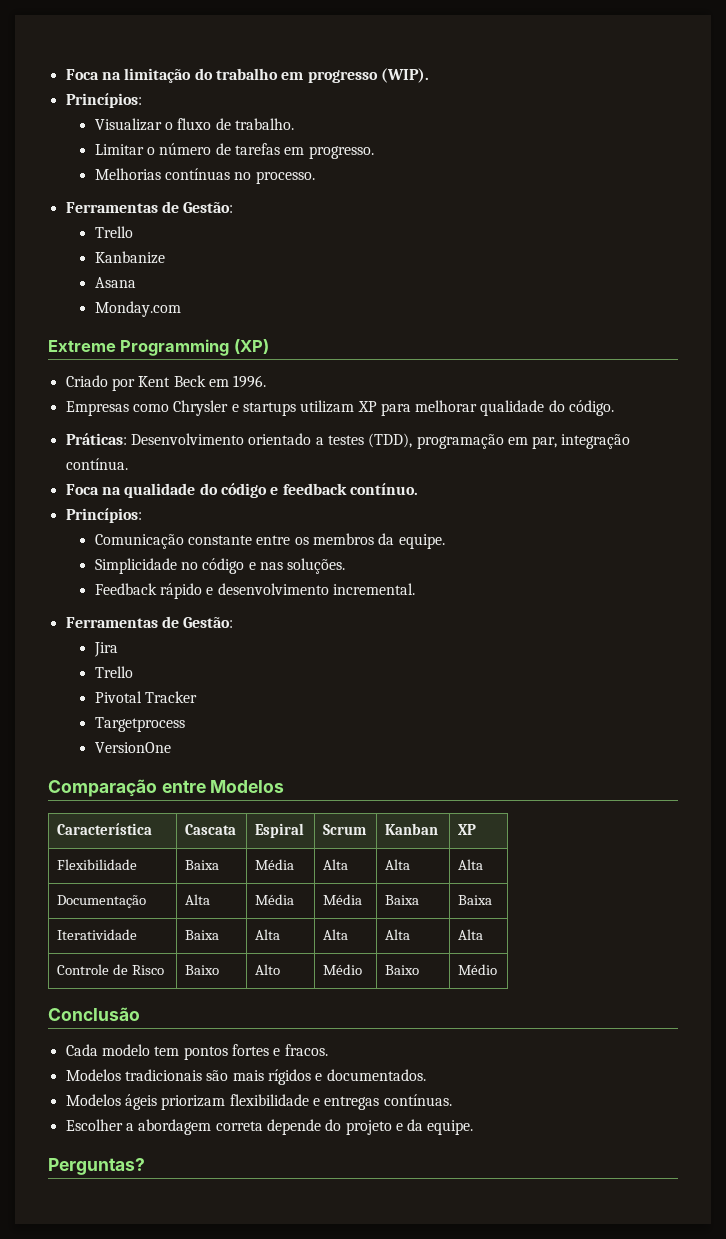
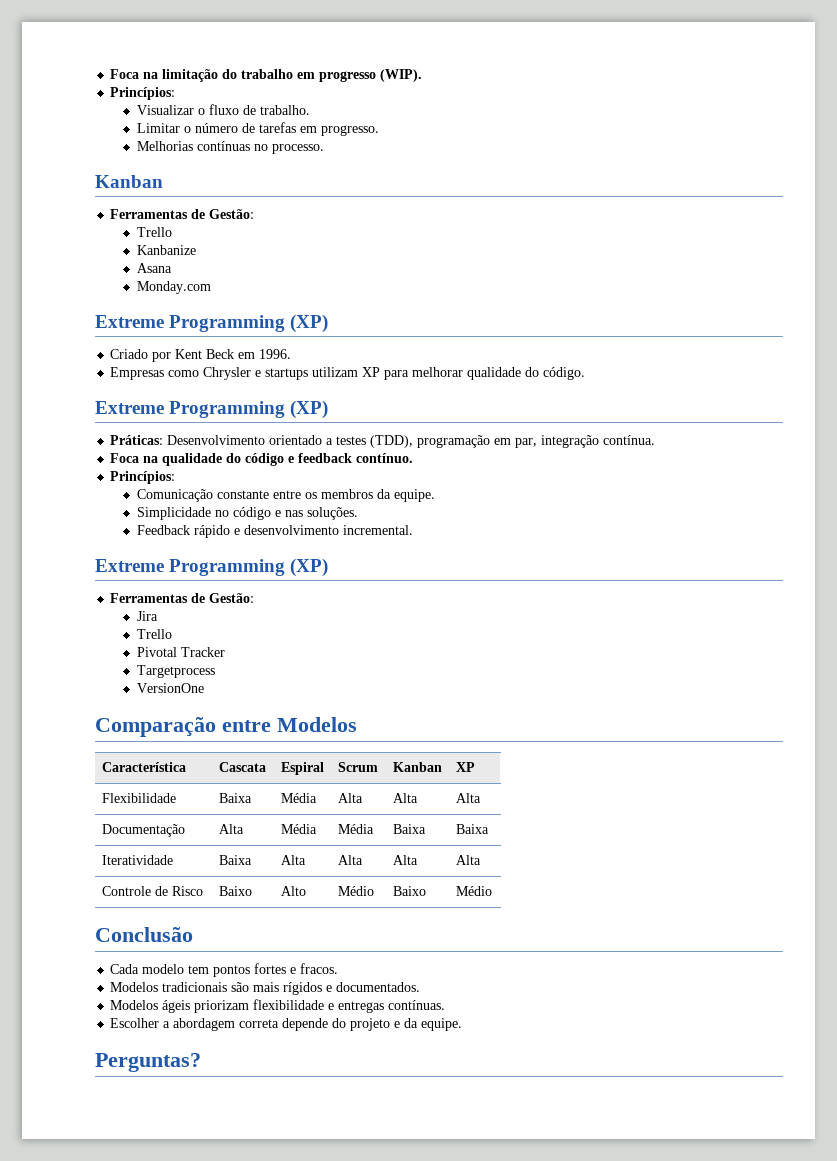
(315, 177) none -> [95,175,163,188] // Kanban
(615, 408) none -> [95,400,329,419] // Extreme Programming (XP)
(416, 589) none -> [95,558,329,577] // Extreme Programming (XP)

